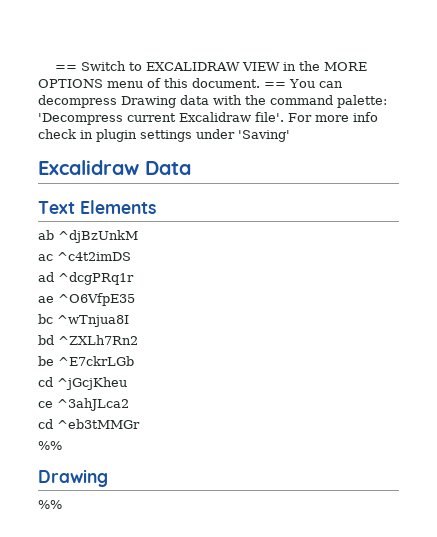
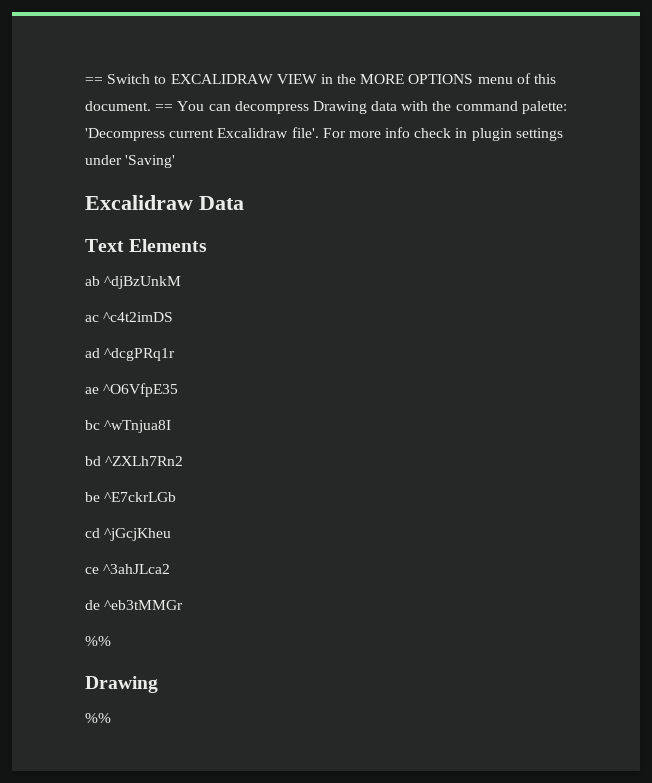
[38,419,53,429] cd -> [85,600,100,610] de

